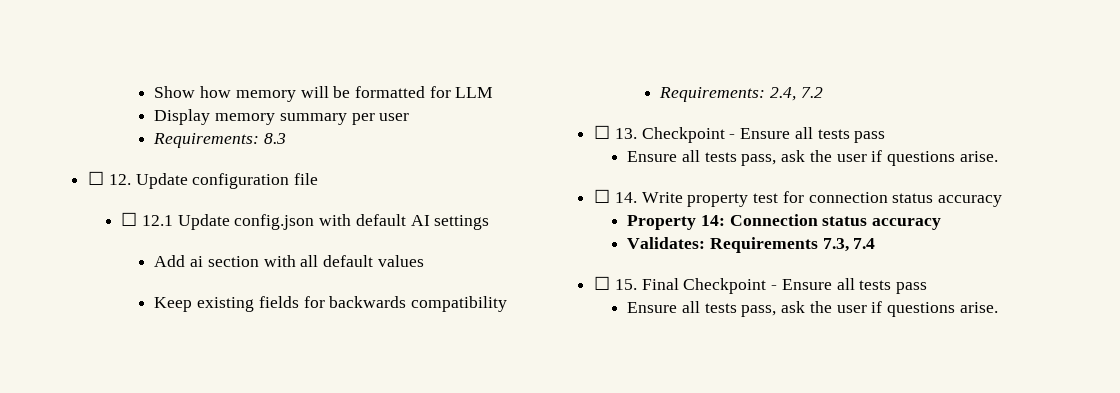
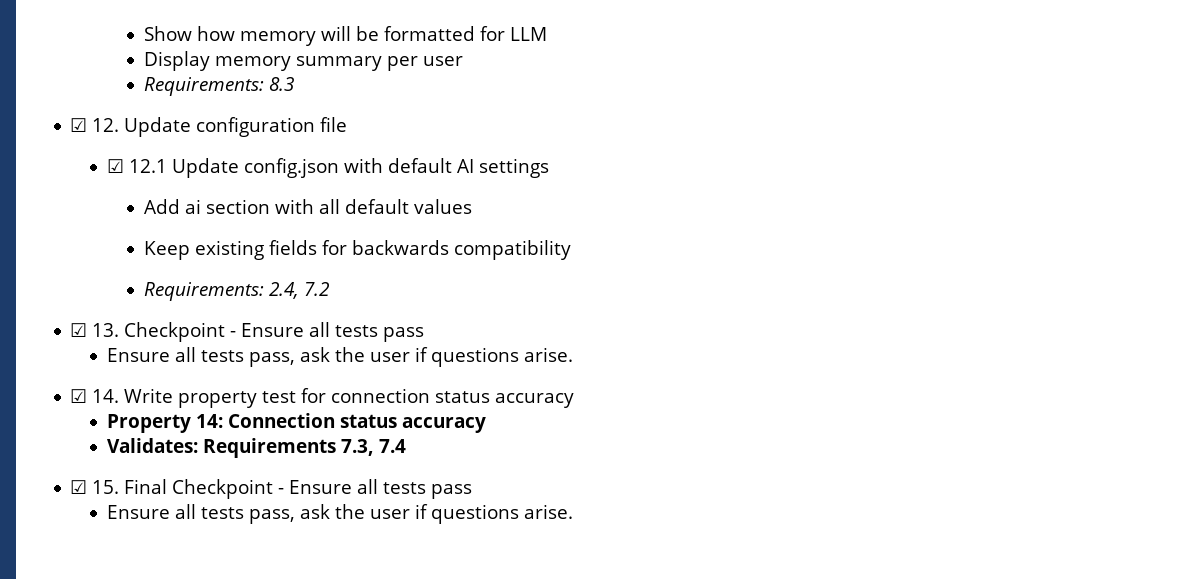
[88,171,105,185] ☐ -> [70,118,88,132] ☑
[121,212,138,226] ☐ -> [107,159,125,173] ☑
[594,125,611,139] ☐ -> [70,323,88,337] ☑
[594,189,611,203] ☐ -> [70,389,88,403] ☑
[594,276,611,290] ☐ -> [70,480,88,494] ☑

